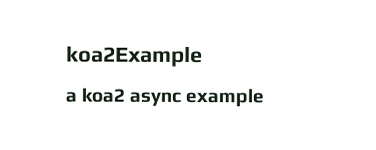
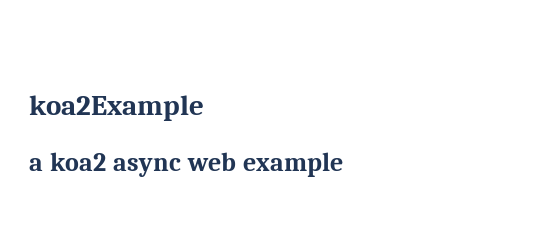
(182, 98) none -> [186,152,236,171] web

